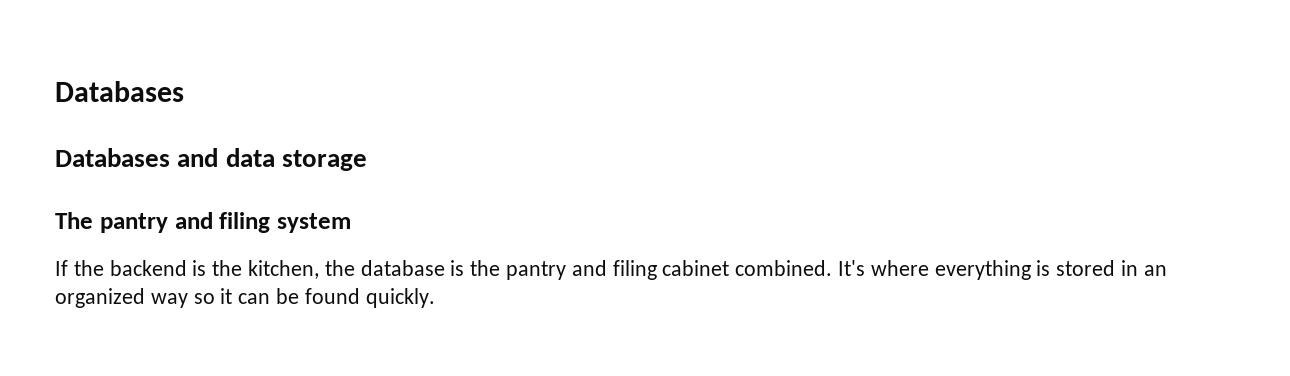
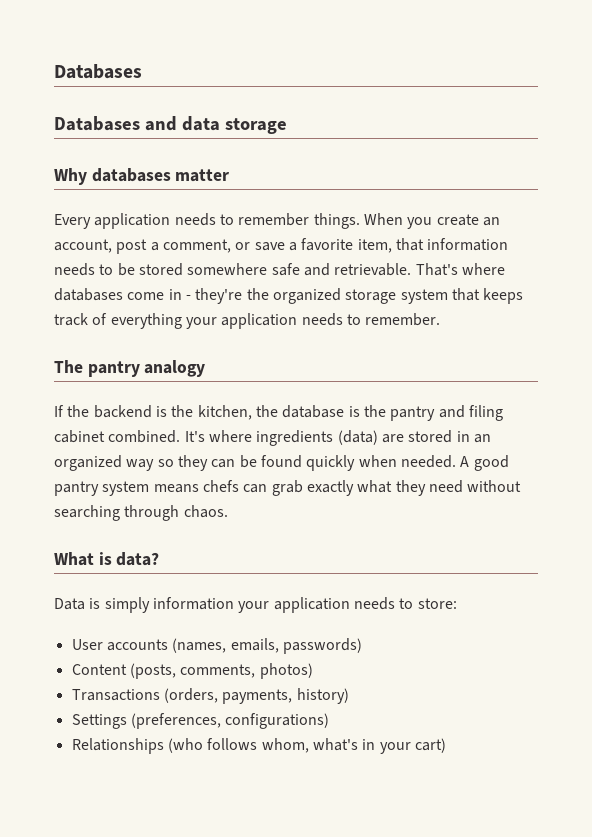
(367, 160) none -> [54,168,230,185] [54,213,500,229] [54,238,509,254] [54,263,505,276] [54,288,524,304] [54,313,441,329] // Why databases matter // Every application needs to remember things. When you create an account, post a comment, or save a favorite item, that information needs to be stored somewhere safe and retrievable. That's where databases come in - they're the organized storage system that keeps track of everything your application needs to remember.
[174,212,351,233] and filing system -> [144,360,206,377] analogy
[934,260,1051,280] everything is -> [256,430,404,446] ingredients (data) are
[220,288,233,304] it -> [177,455,208,471] they
[365,288,435,308] quickly. -> [306,455,509,471] [54,480,522,496] [54,505,228,521] [54,552,160,566] [54,597,457,613] [71,638,362,654] [71,663,313,679] [71,688,349,704] [71,713,330,729] [71,738,446,754] quickly when needed. A good pantry system means chefs can grab exactly what they need without searching through chaos. // What is data? // Data is simply information your application needs to store: // User accounts (names, emails, passwords) // Content (posts, comments, photos) // Transactions (orders, payments, history) // Settings (preferences, configurations) // Relationships (who follows whom, what's in your cart)

